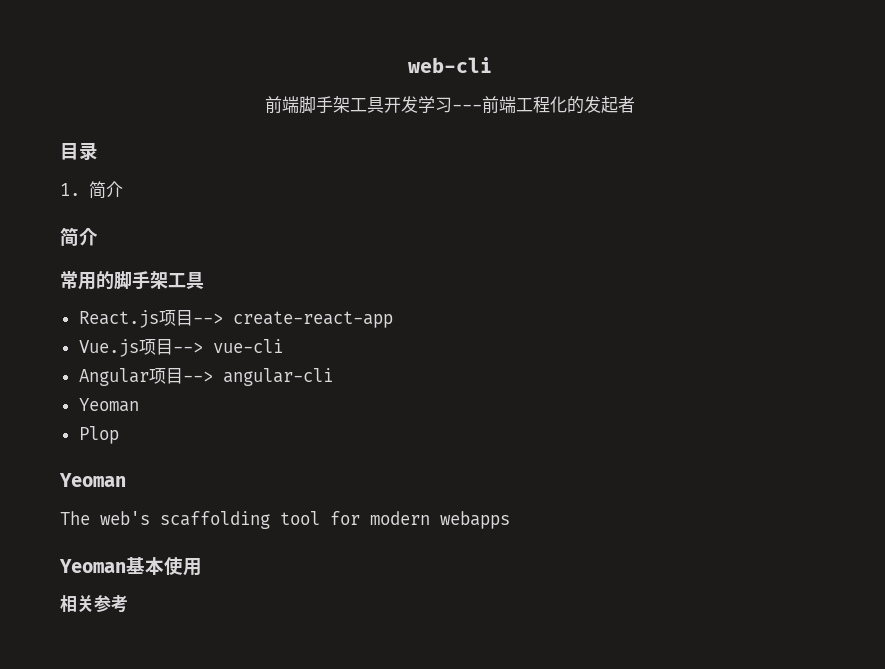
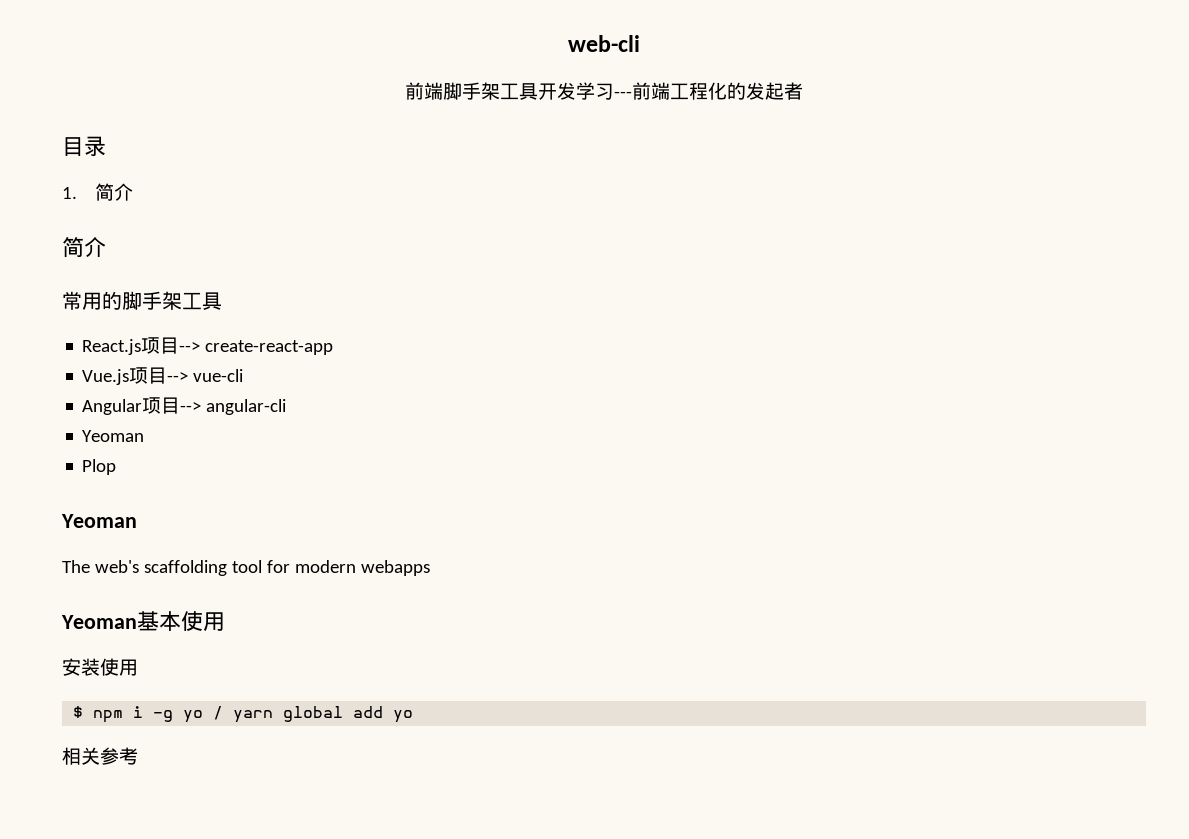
(202, 567) none -> [62,658,138,676] [73,706,414,723] // 安装使用 // $ npm i -g yo / yarn global add yo

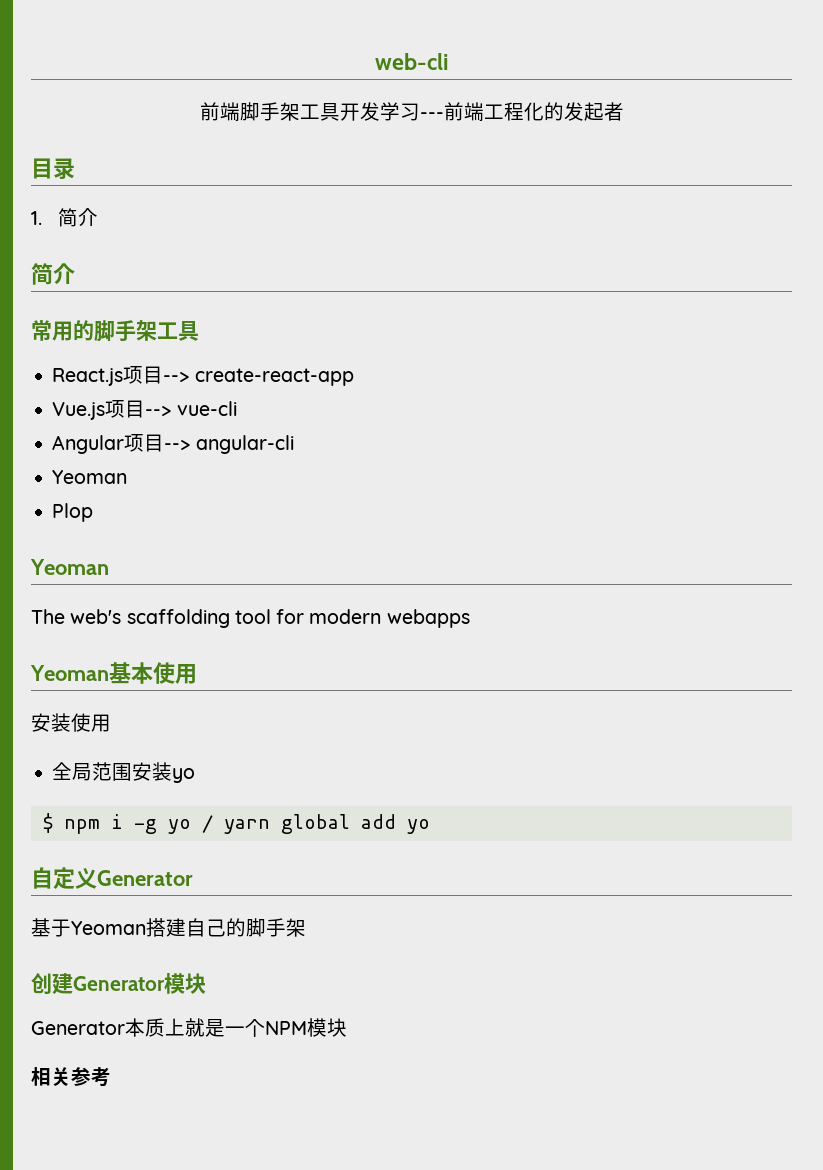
(138, 667) none -> [52,762,196,783] // 全局范围安装yo
(414, 716) none -> [31,867,193,889] [31,918,306,937] [31,973,206,994] [31,1018,347,1037] // 自定义Generator // 基于Yeoman搭建自己的脚手架 // 创建Generator模块 // Generator本质上就是一个NPM模块

